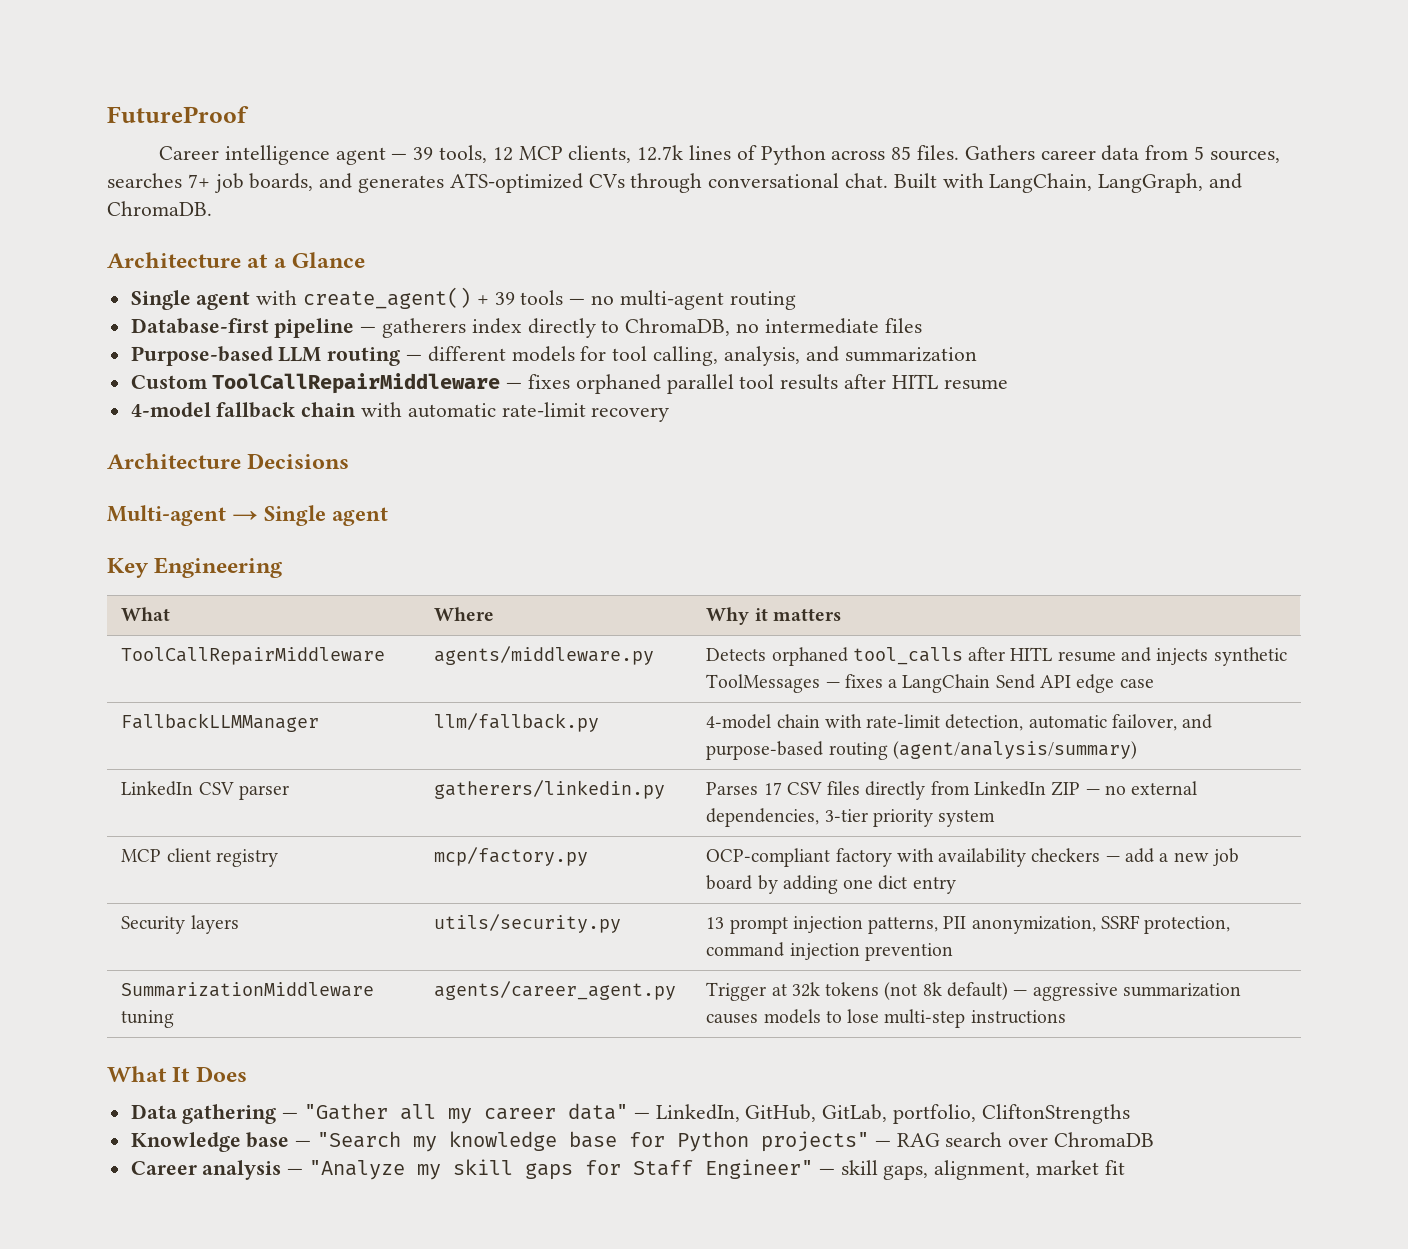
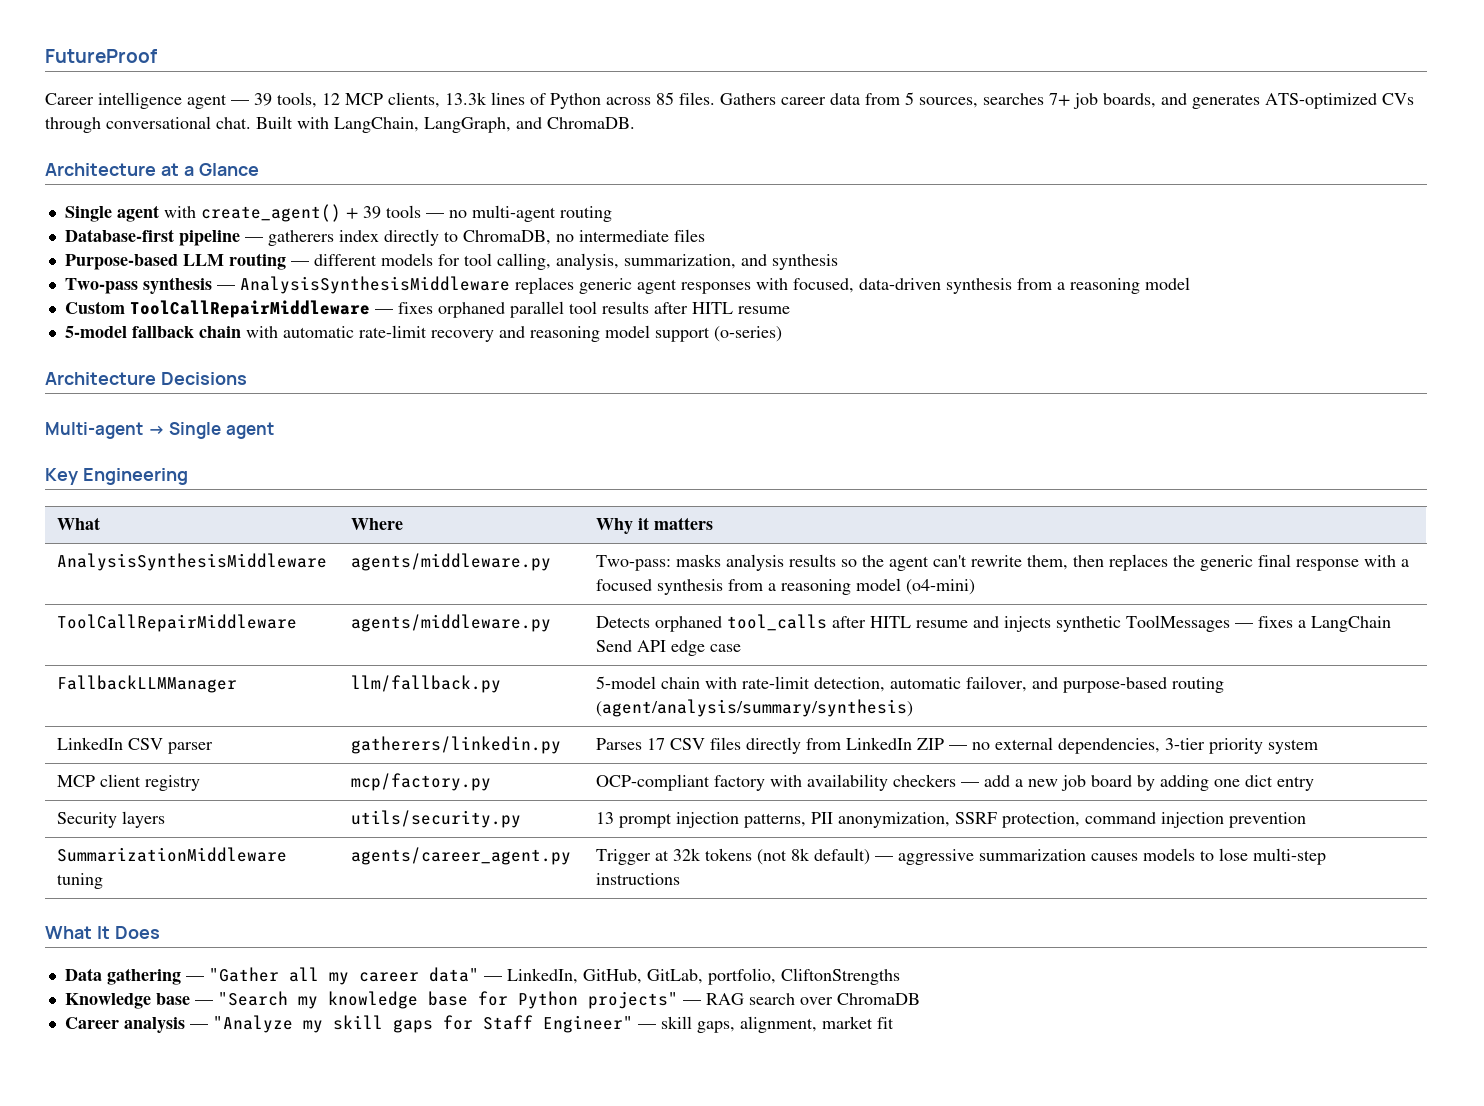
[637,145,684,161] 12.7k -> [445,92,487,105] 13.3k
[805,346,977,362] and summarization -> [623,254,838,270] [64,276,1190,294] summarization, and synthesis // Two-pass synthesis — AnalysisSynthesisMiddleware replaces generic agent responses with focused, data-driven synthesis from a reasoning model
[130,402,211,417] 4-model -> [64,326,127,338] 5-model
(670, 414) none -> [498,325,782,342] and reasoning model support (o-series)
(841, 614) none -> [57,553,328,571] [351,553,552,571] [596,554,1410,571] [596,578,976,595] // AnalysisSynthesisMiddleware | agents/middleware.py | Two-pass: masks analysis results so the agent can't rewrite them, then replaces the generic final response with a focused synthesis from a reasoning model (o4-mini)
[706,714,772,729] 4-model -> [596,676,657,689] 5-model
[892,741,1137,759] (agent/analysis/summary) -> [596,699,914,717] (agent/analysis/summary/synthesis)

